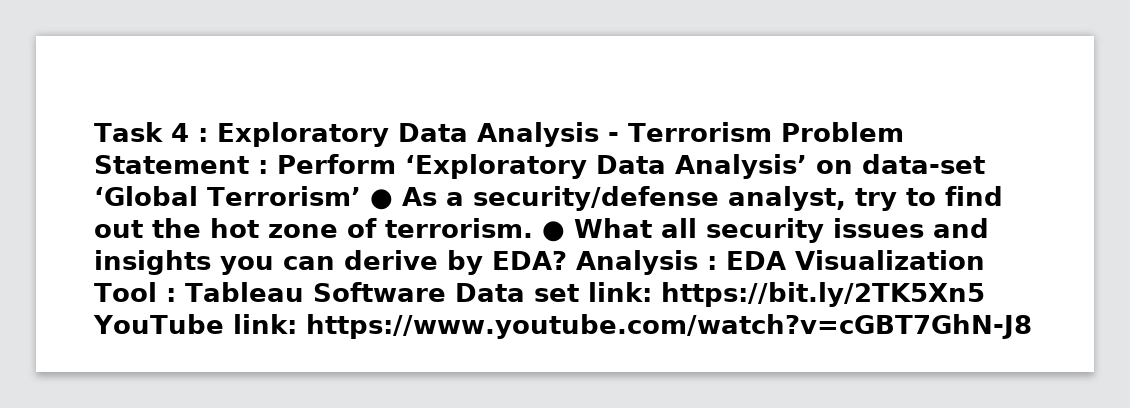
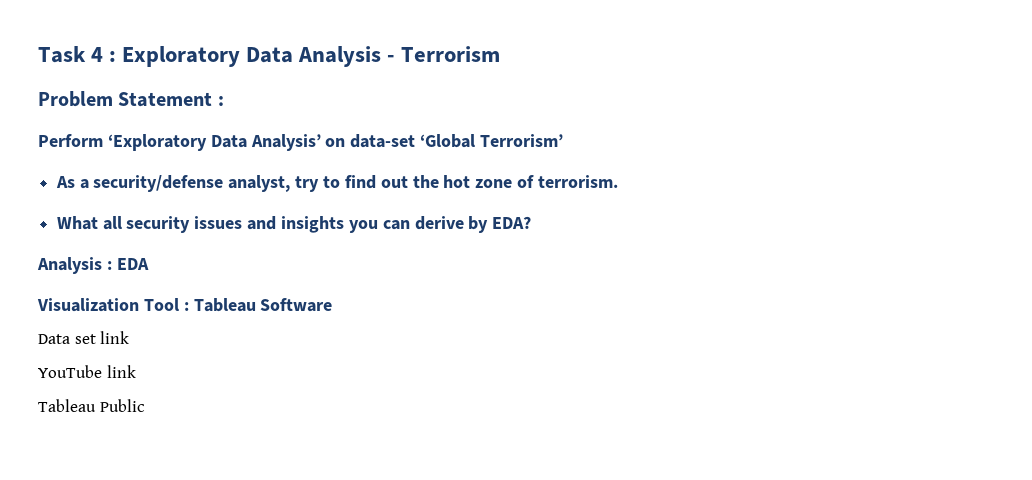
(772, 132) none -> (500, 54) //
(268, 167) none -> (224, 101) //
[369,189,393,210] ● -> (564, 140) //
[542,221,565,242] ● -> (619, 181) //
(567, 260) none -> (532, 222) //
(786, 260) none -> (149, 264) //
(446, 292) none -> (333, 305) //
[587,282,985,307] [93,314,1032,339] link: https://bit.ly/2TK5Xn5 YouTube link: https://www.youtube.com/watch?v=cGBT7GhN-J8 -> [100,331,130,344] [38,365,136,378] [38,399,145,412] link // YouTube link // Tableau Public

